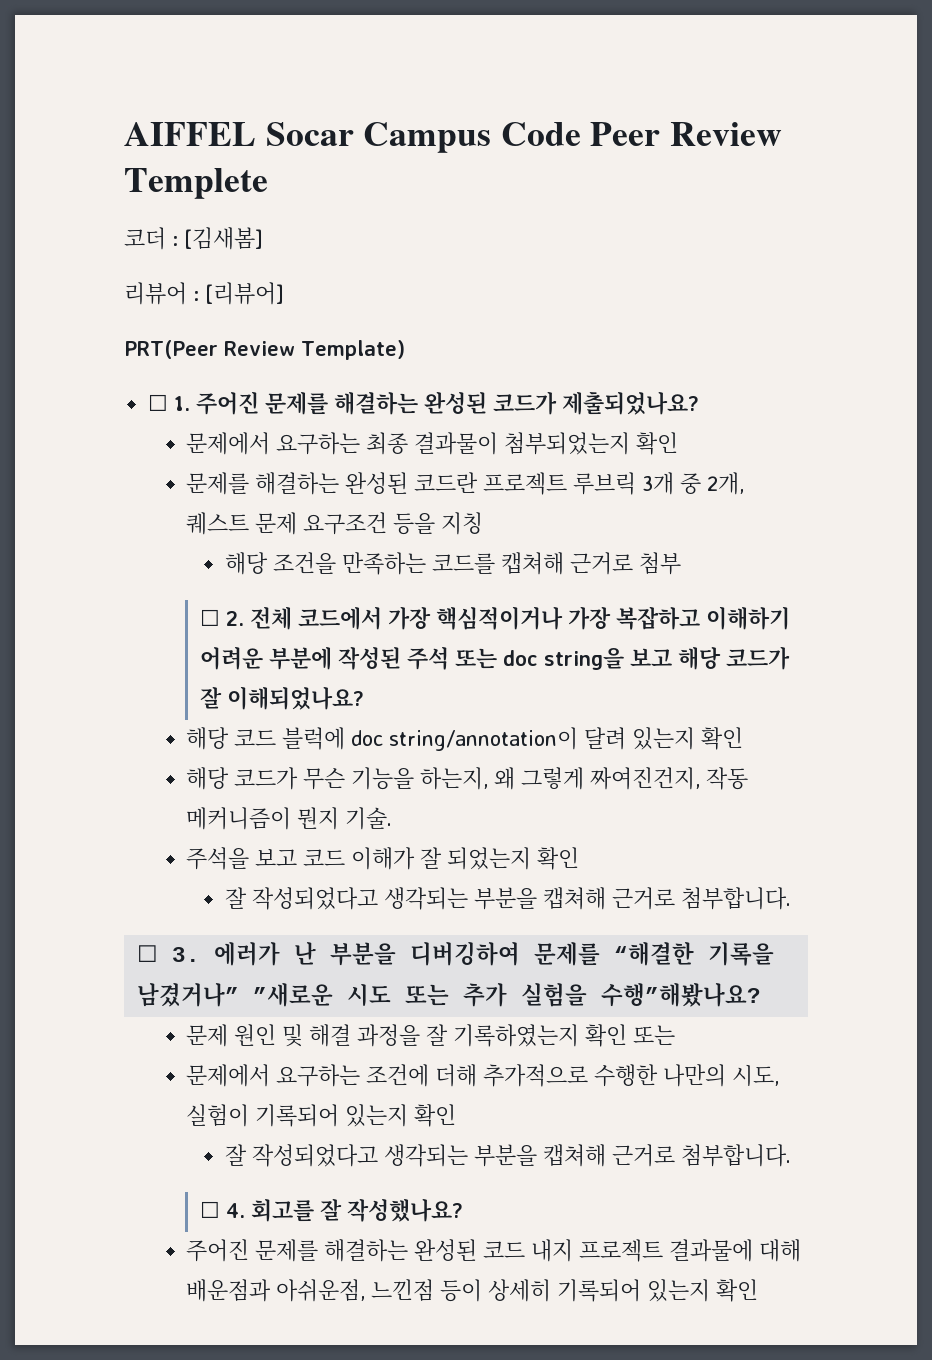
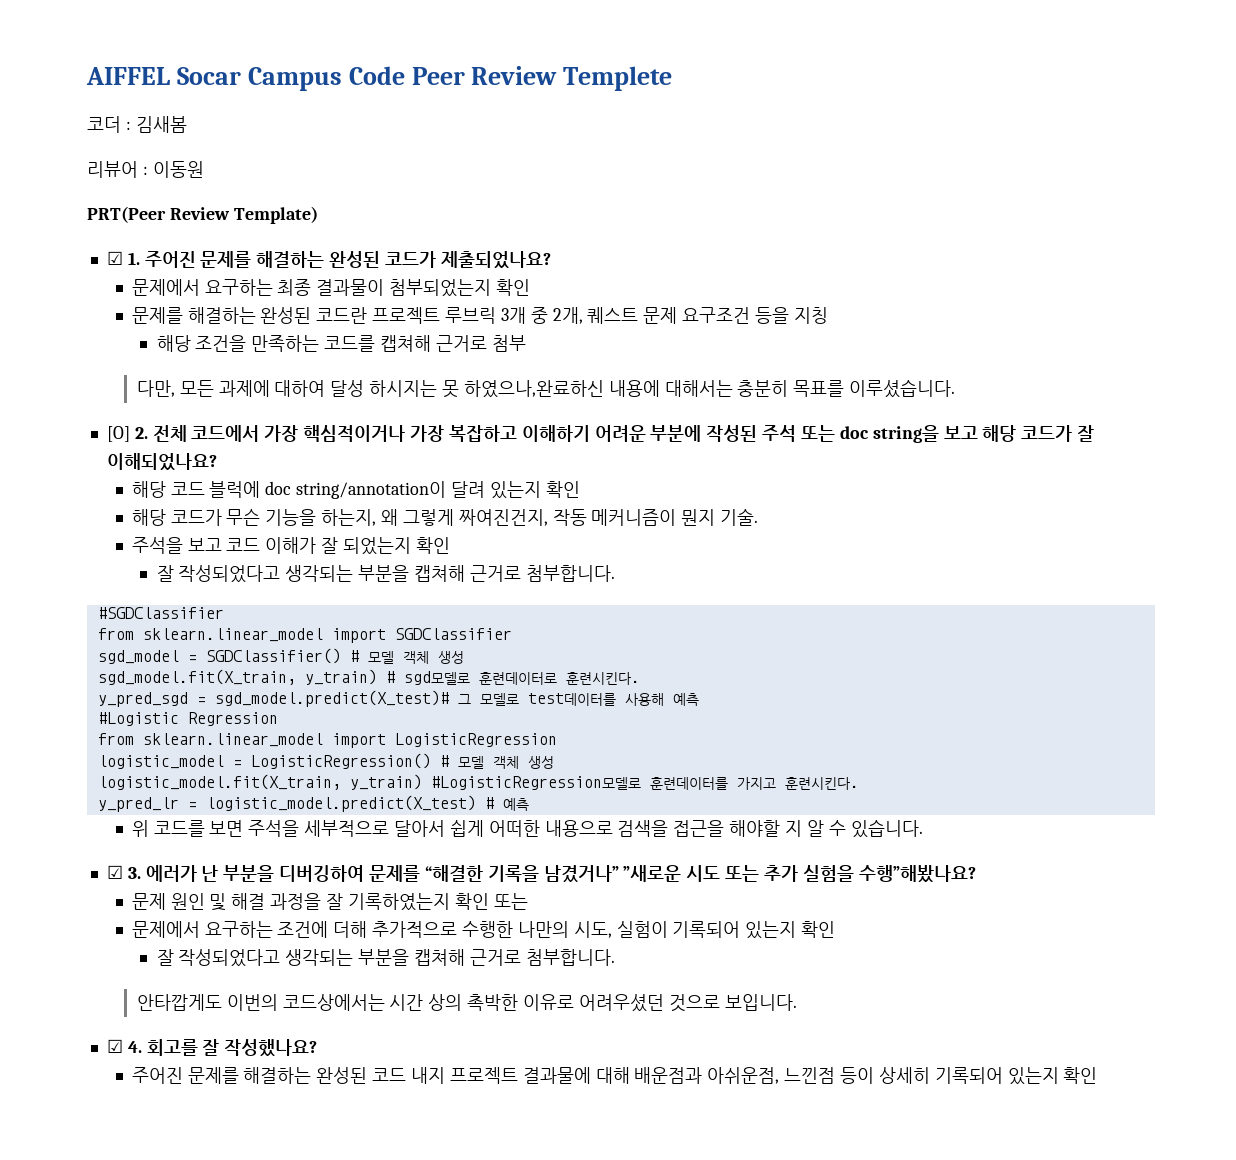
[184,227,263,250] [김새봄] -> [135,116,187,133] 김새봄
[205,282,284,305] [리뷰어] -> [152,161,204,178] 이동원
[148,394,169,411] ☐ -> [106,251,123,265] ☑
[200,609,221,626] ☐ -> [136,379,956,398] [106,426,130,442] 다만, 모든 과제에 대하여 달성 하시지는 못 하였으나,완료하신 내용에 대해서는 충분히 목표를 이루셨습니다. // [O]
[137,945,159,962] ☐ -> [97,607,224,619] [97,628,512,643] [97,648,464,664] [97,669,640,685] [97,690,699,707] [97,712,278,726] [97,733,557,748] [97,753,554,769] [97,774,859,790] [97,795,529,812] [131,819,923,838] [106,865,123,879] #SGDClassifier // from sklearn.linear_model import SGDClassifier // sgd_model = SGDClassifier() # 모델 객체 생성 // sgd_model.fit(X_train, y_train) # sgd모델로 훈련데이터로 훈련시킨다. // y_pred_sgd = sgd_model.predict(X_test)# 그 모델로 test데이터를 사용해 예측 // #Logistic Regression // from sklearn.linear_model import LogisticRegression // logistic_model = LogisticRegression() # 모델 객체 생성 // logistic_model.fit(X_train, y_train) #LogisticRegression모델로 훈련데이터를 가지고 훈련시킨다. // y_pred_lr = logistic_model.predict(X_test) # 예측 // 위 코드를 보면 주석을 세부적으로 달아서 쉽게 어떠한 내용으로 검색을 접근을 해야할 지 알 수 있습니다. // ☑
[200,1201,221,1218] ☐ -> [136,994,797,1012] [106,1039,123,1053] 안타깝게도 이번의 코드상에서는 시간 상의 촉박한 이유로 어려우셨던 것으로 보입니다. // ☑

